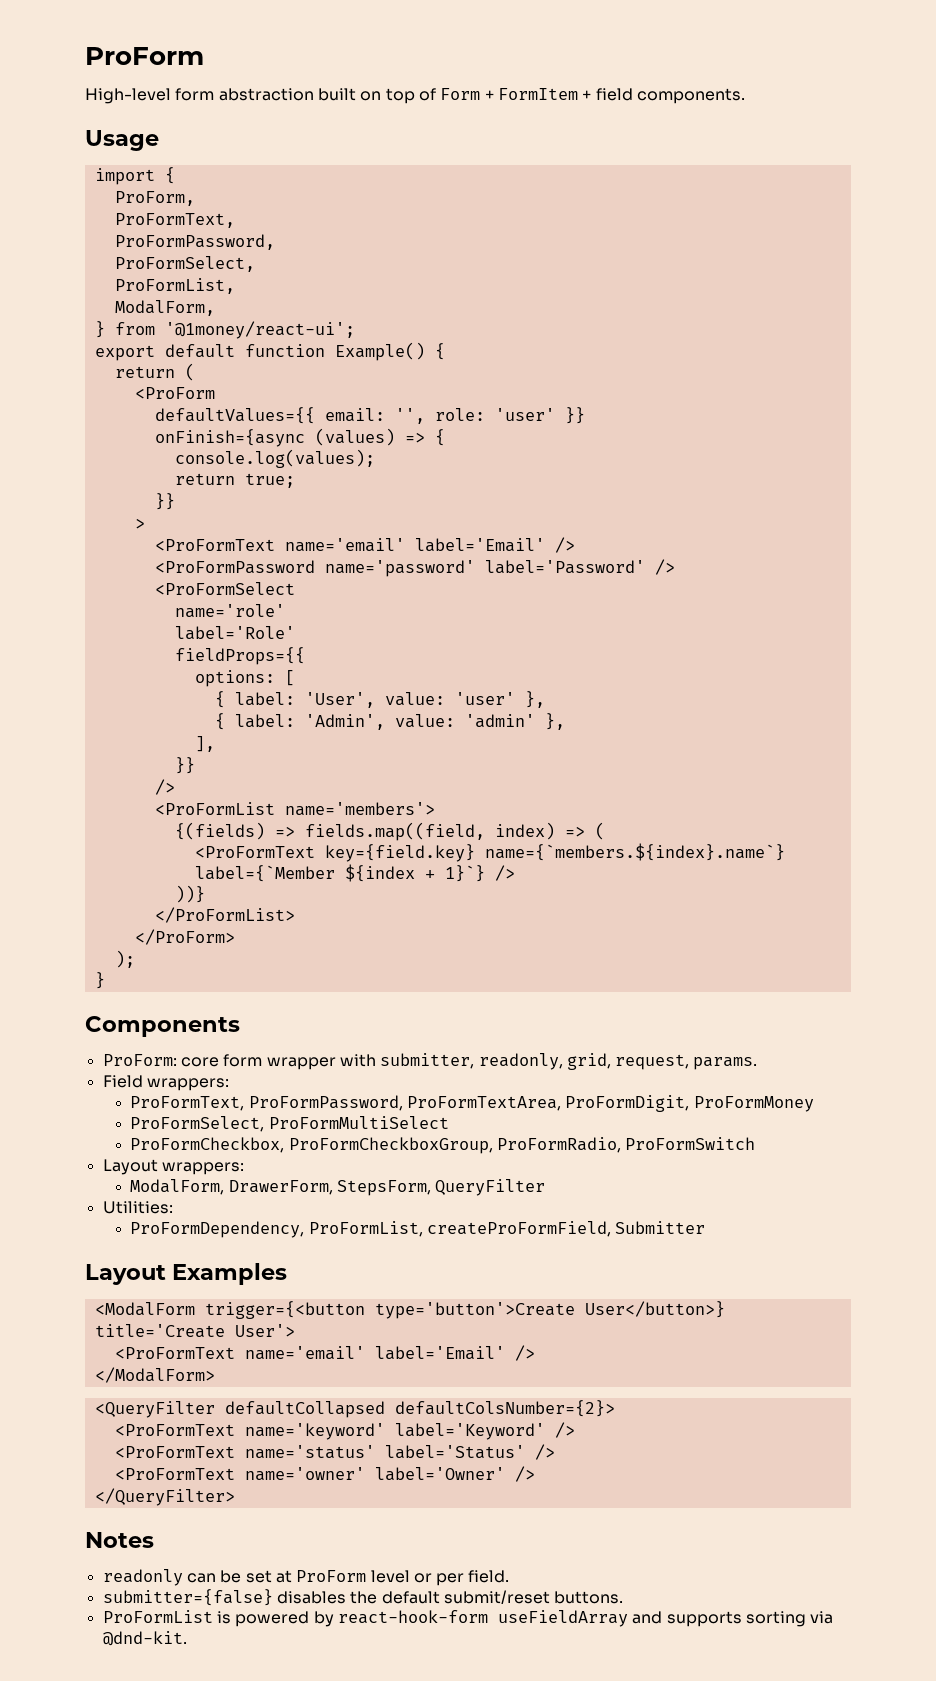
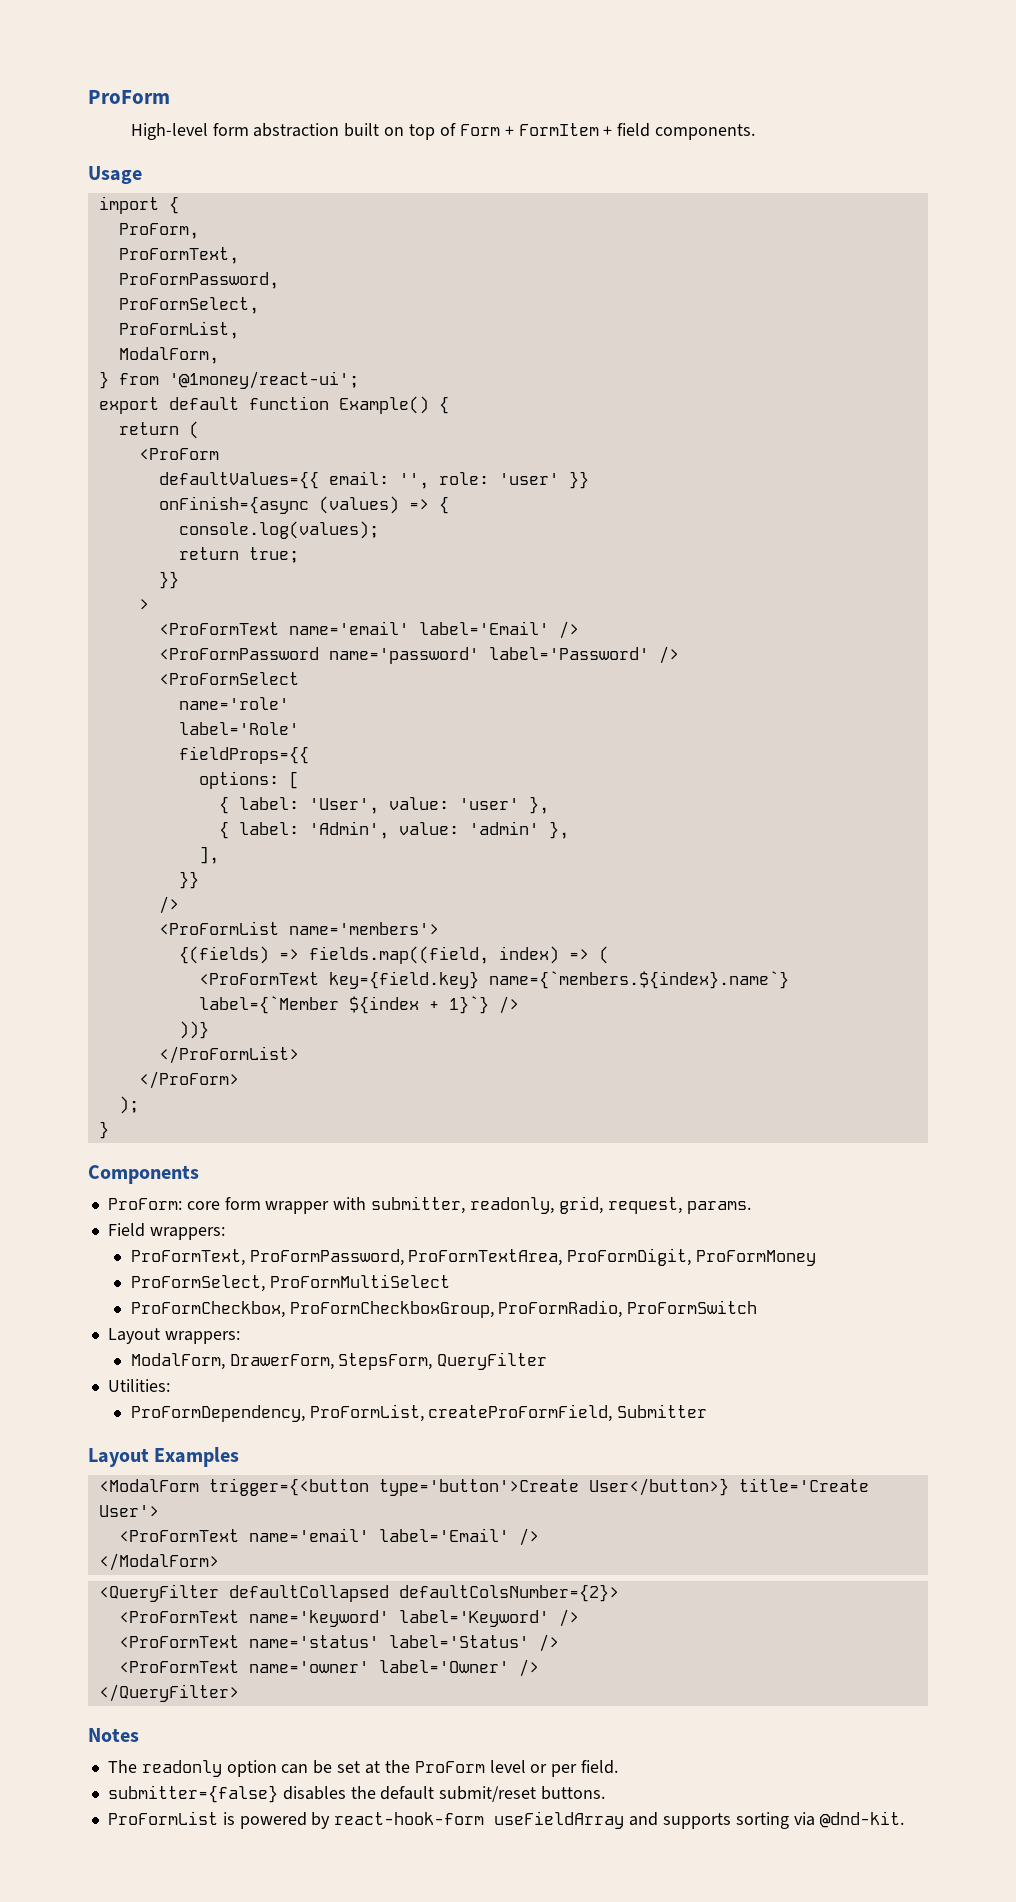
[102,1569,183,1586] readonly -> [107,1760,277,1777] The readonly option
(292, 1576) none -> [384,1760,410,1773] the

